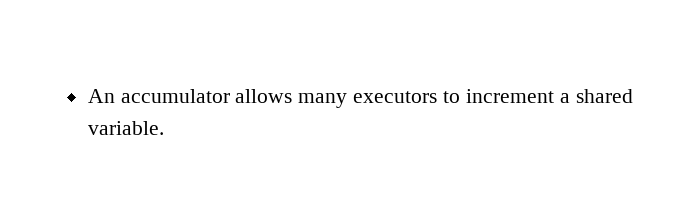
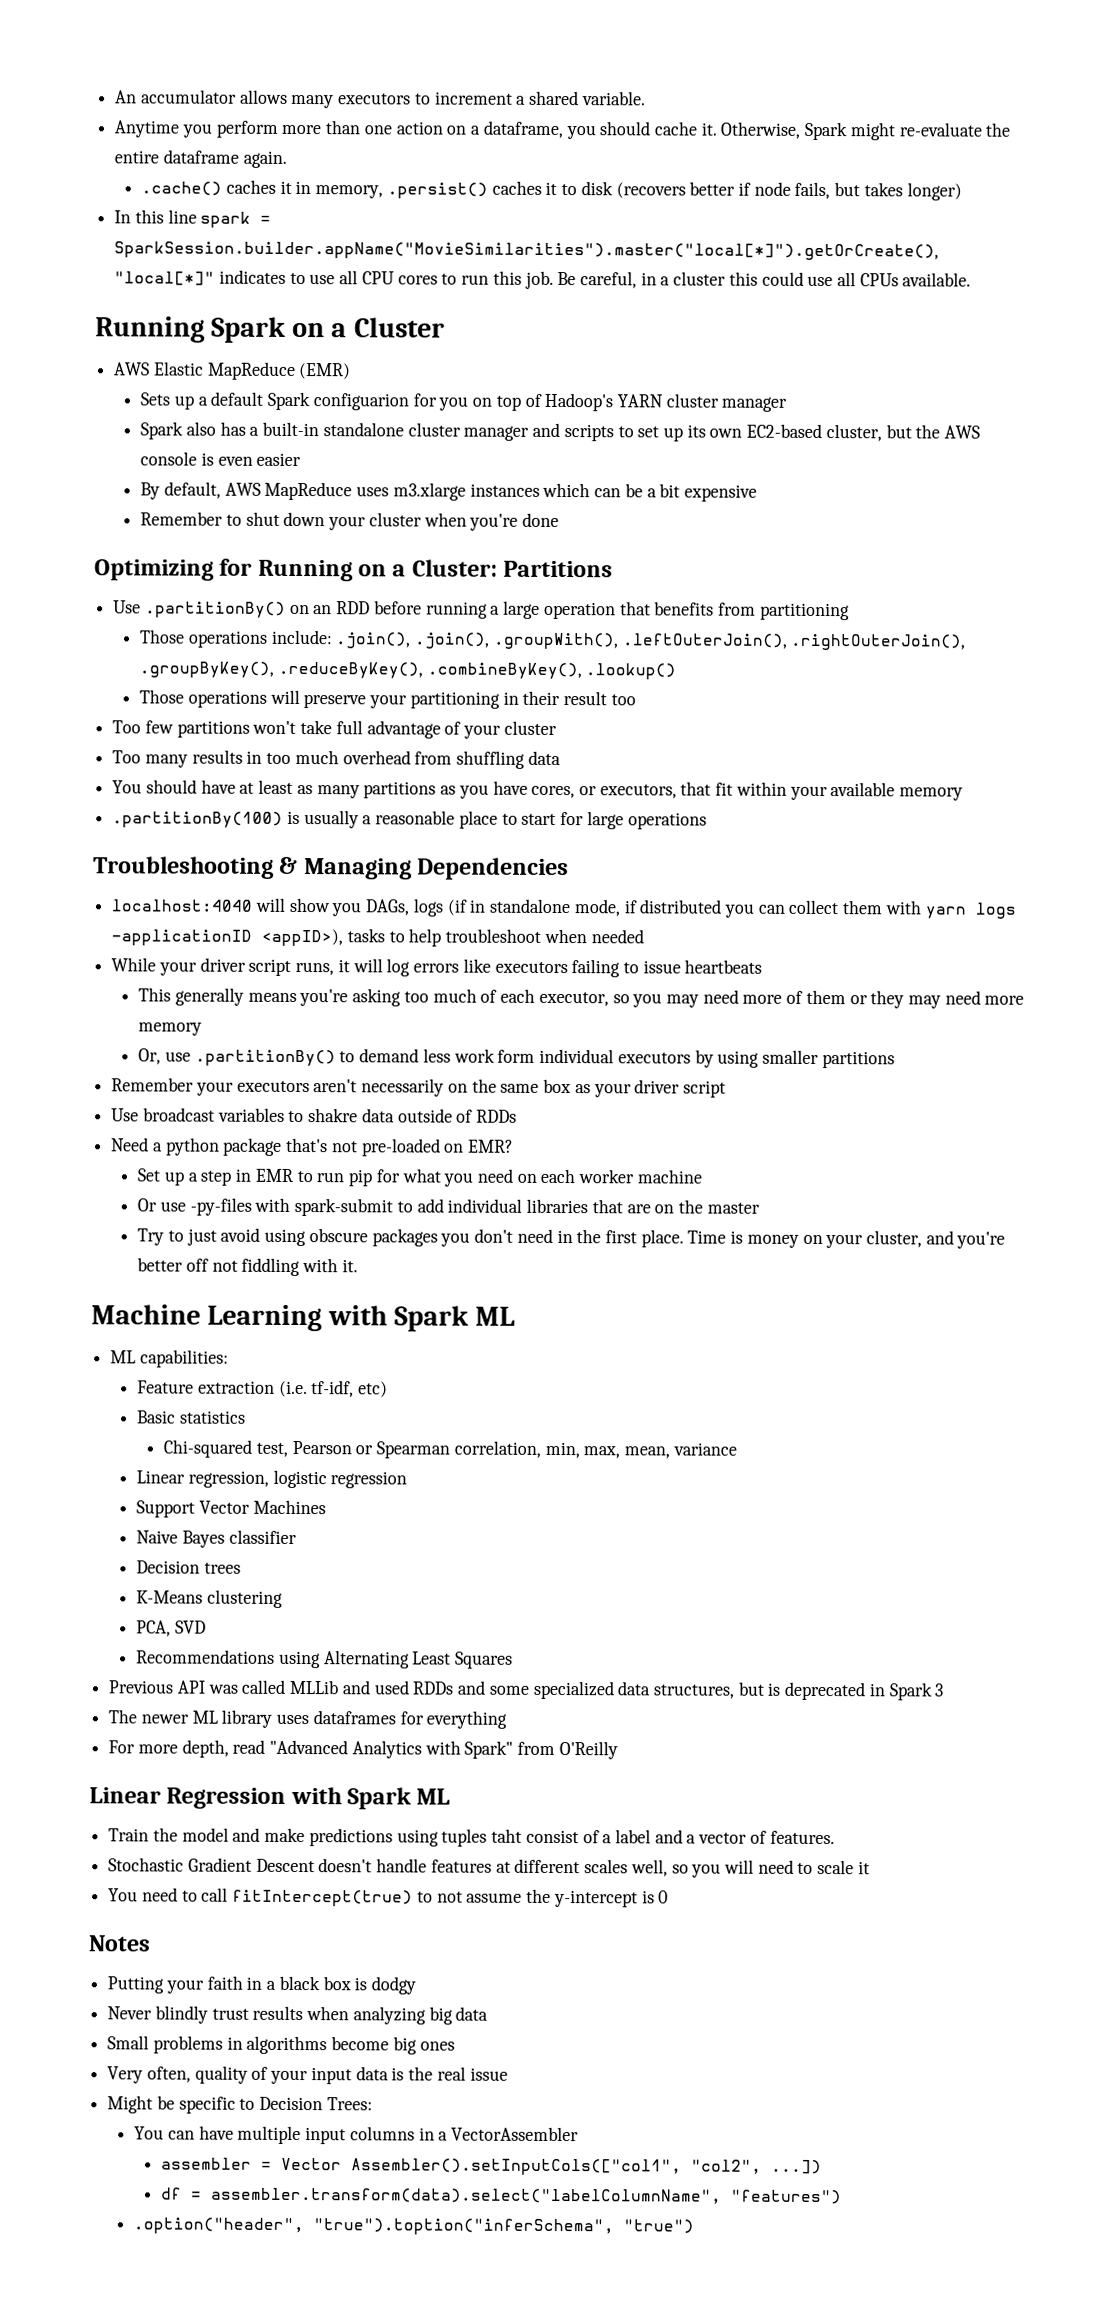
(164, 128) none -> [114,120,1011,141] [114,149,287,168] [141,179,962,201] [114,209,272,228] [114,241,940,261] [114,269,972,289] [95,316,445,343] [114,361,352,380] [140,391,788,412] [140,421,981,442] [140,451,302,467] [140,481,757,502] [140,511,560,531] [94,558,614,582] [113,600,850,621] [139,629,967,651] [139,661,677,680] [139,689,636,709] [112,720,557,739] [112,749,561,769] [112,779,964,801] [112,810,707,830] [93,856,570,881] [111,897,1016,919] [111,928,644,947] [111,957,763,978] [138,987,1025,1009] [138,1022,203,1036] [138,1048,895,1069] [111,1077,726,1098] [111,1107,518,1123] [111,1137,515,1157] [137,1168,702,1187] [137,1197,760,1217] [137,1227,1006,1249] [137,1257,358,1277] [91,1304,515,1332] [110,1349,229,1368] [137,1380,389,1398] [136,1410,246,1424] [163,1439,737,1459] [136,1469,408,1489] [136,1499,326,1518] [136,1529,297,1548] [136,1560,241,1574] [136,1589,283,1608] [136,1620,206,1637] [136,1649,514,1669] [108,1679,944,1701] [108,1709,508,1729] [108,1739,618,1760] [89,1786,451,1810] [108,1827,835,1847] [108,1857,870,1878] [108,1887,669,1908] [88,1935,151,1952] [107,1975,417,1995] [107,2005,489,2025] [107,2035,455,2055] [107,2065,508,2085] [107,2095,373,2114] [134,2125,580,2145] [161,2157,823,2176] [161,2187,843,2205] [133,2217,695,2236] // Anytime you perform more than one action on a dataframe, you should cache it. Otherwise, Spark might re-evaluate the entire dataframe again. // .cache() caches it in memory, .persist() caches it to disk (recovers better if node fails, but takes longer) // In this line spark = SparkSession.builder.appName("MovieSimilarities").master("local[*]").getOrCreate(), "local[*]" indicates to use all CPU cores to run this job. Be careful, in a cluster this could use all CPUs available. // Running Spark on a Cluster // AWS Elastic MapReduce (EMR) // Sets up a default Spark configuarion for you on top of Hadoop's YARN cluster manager // Spark also has a built-in standalone cluster manager and scripts to set up its own EC2-based cluster, but the AWS console is even easier // By default, AWS MapReduce uses m3.xlarge instances which can be a bit expensive // Remember to shut down your cluster when you're done // Optimizing for Running on a Cluster: Partitions // Use .partitionBy() on an RDD before running a large operation that benefits from partitioning // Those operations include: .join(), .join(), .groupWith(), .leftOuterJoin(), .rightOuterJoin(), .groupByKey(), .reduceByKey(), .combineByKey(), .lookup() // Those operations will preserve your partitioning in their result too // Too few partitions won't take full advantage of your cluster // Too many results in too much overhead from shuffling data // You should have at least as many partitions as you have cores, or executors, that fit within your available memory // .partitionBy(100) is usually a reasonable place to start for large operations // Troubleshooting & Managing Dependencies // localhost:4040 will show you DAGs, logs (if in standalone mode, if distributed you can collect them with yarn logs -applicationID <appID>), tasks to help troubleshoot when needed // While your driver script runs, it will log errors like executors failing to issue heartbeats // This generally means you're asking too much of each executor, so you may need more of them or they may need more memory // Or, use .partitionBy() to demand less work form individual executors by using smaller partitions // Remember your executors aren't necessarily on the same box as your driver script // Use broadcast variables to shakre data outside of RDDs // Need a python package that's not pre-loaded on EMR? // Set up a step in EMR to run pip for what you need on each worker machine // Or use -py-files with spark-submit to add individual libraries that are on the master // Try to just avoid using obscure packages you don't need in the first place. Time is money on your cluster, and you're better off not fiddling with it. // Machine Learning with Spark ML // ML capabilities: // Feature extraction (i.e. tf-idf, etc) // Basic statistics // Chi-squared test, Pearson or Spearman correlation, min, max, mean, variance // Linear regression, logistic regression // Support Vector Machines // Naive Bayes classifier // Decision trees // K-Means clustering // PCA, SVD // Recommendations using Alternating Least Squares // Previous API was called MLLib and used RDDs and some specialized data structures, but is deprecated in Spark 3 // The newer ML library uses dataframes for everything // For more depth, read "Advanced Analytics with Spark" from O'Reilly // Linear Regression with Spark ML // Train the model and make predictions using tuples taht consist of a label and a vector of features. // Stochastic Gradient Descent doesn't handle features at different scales well, so you will need to scale it // You need to call fitIntercept(true) to not assume the y-intercept is 0 // Notes // Putting your faith in a black box is dodgy // Never blindly trust results when analyzing big data // Small problems in algorithms become big ones // Very often, quality of your input data is the real issue // Might be specific to Decision Trees: // You can have multiple input columns in a VectorAssembler // assembler = Vector Assembler().setInputCols(["col1", "col2", ...]) // df = assembler.transform(data).select("labelColumnName", "features") // .option("header", "true").toption("inferSchema", "true")

